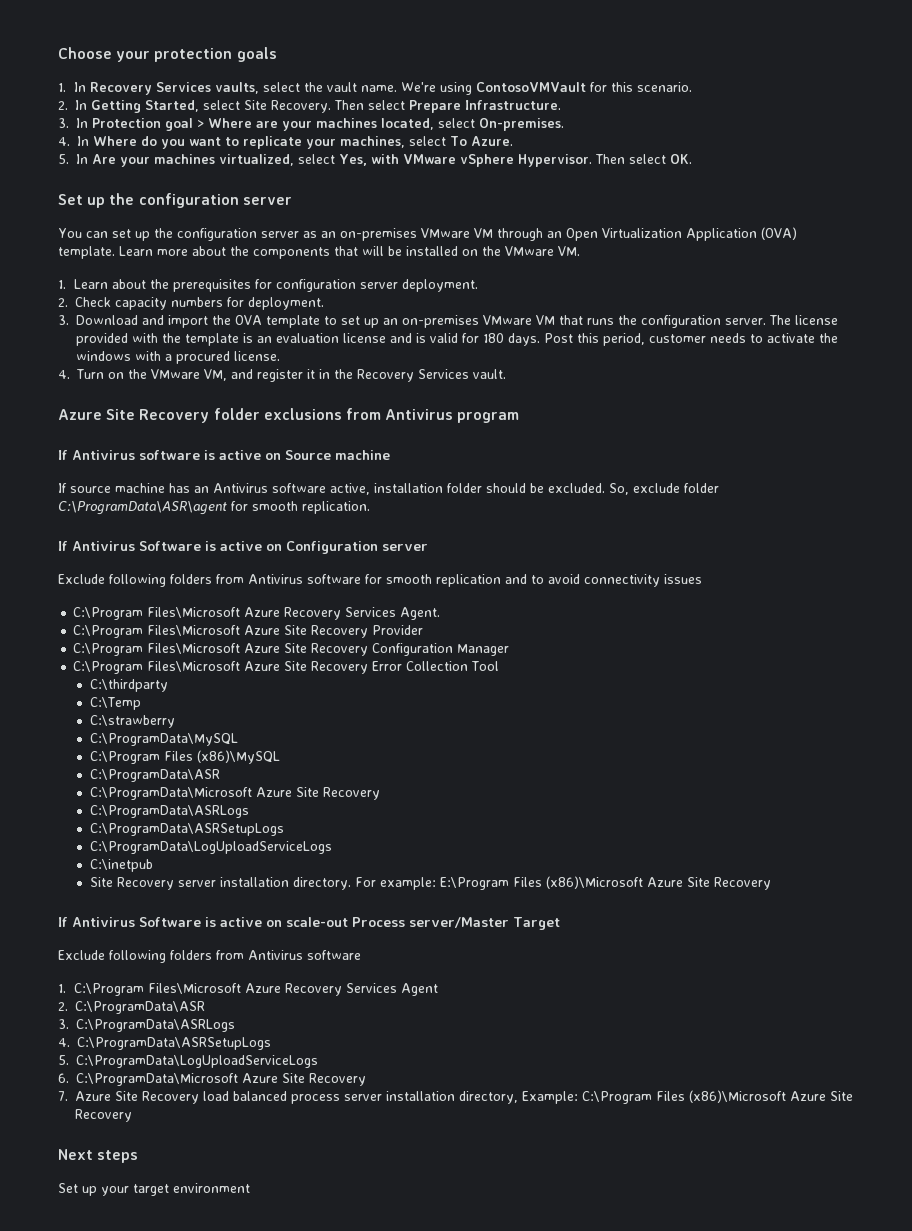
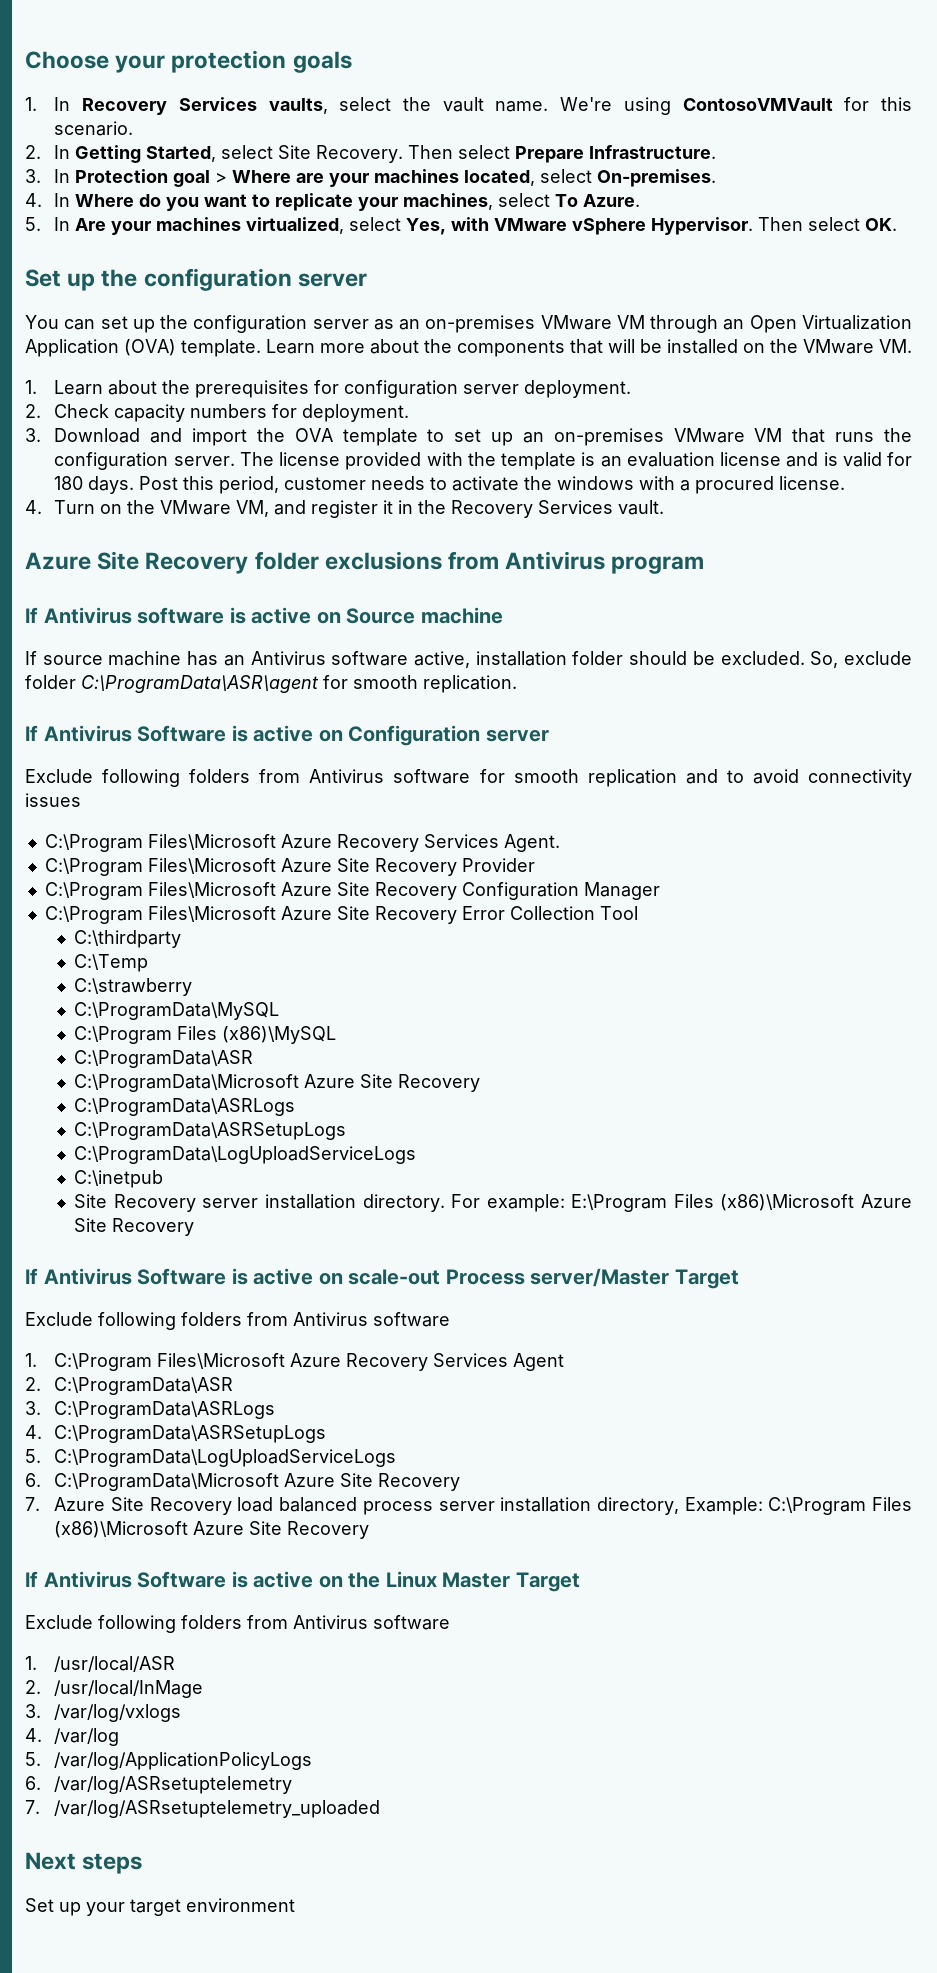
(132, 1115) none -> [25,1571,580,1592] [25,1615,450,1633] [25,1656,176,1672] [25,1680,204,1698] [25,1704,182,1722] [25,1728,120,1746] [25,1752,313,1770] [25,1776,293,1794] [25,1800,381,1818] // If Antivirus Software is active on the Linux Master Target // Exclude following folders from Antivirus software // 1. /usr/local/ASR // 2. /usr/local/InMage // 3. /var/log/vxlogs // 4. /var/log // 5. /var/log/ApplicationPolicyLogs // 6. /var/log/ASRsetuptelemetry // 7. /var/log/ASRsetuptelemetry_uploaded

